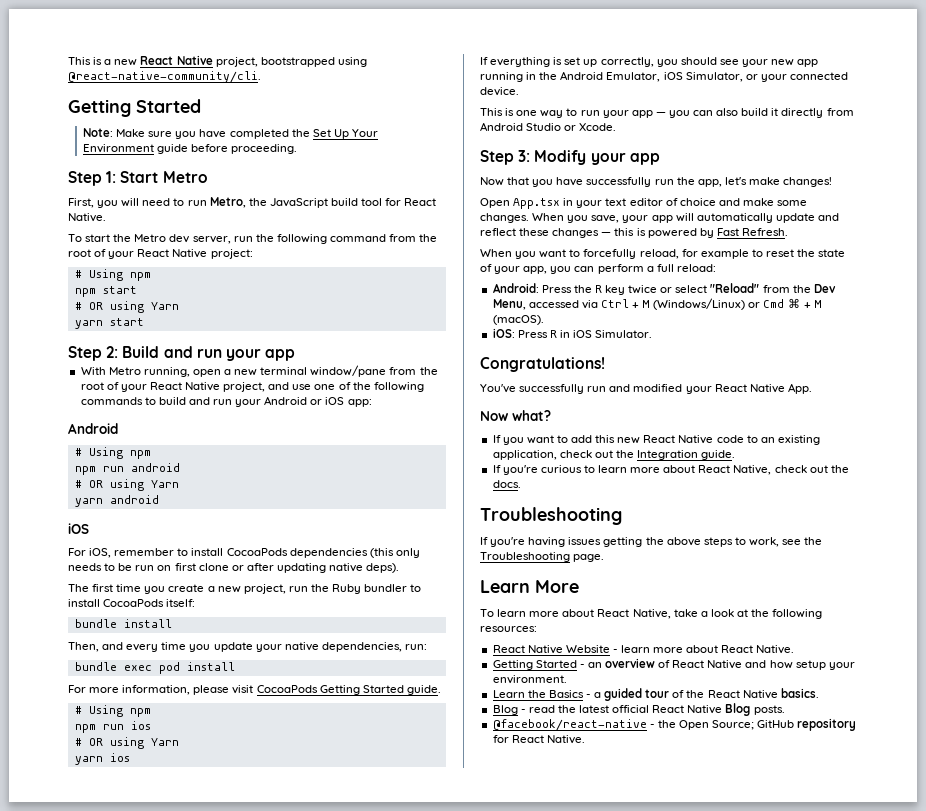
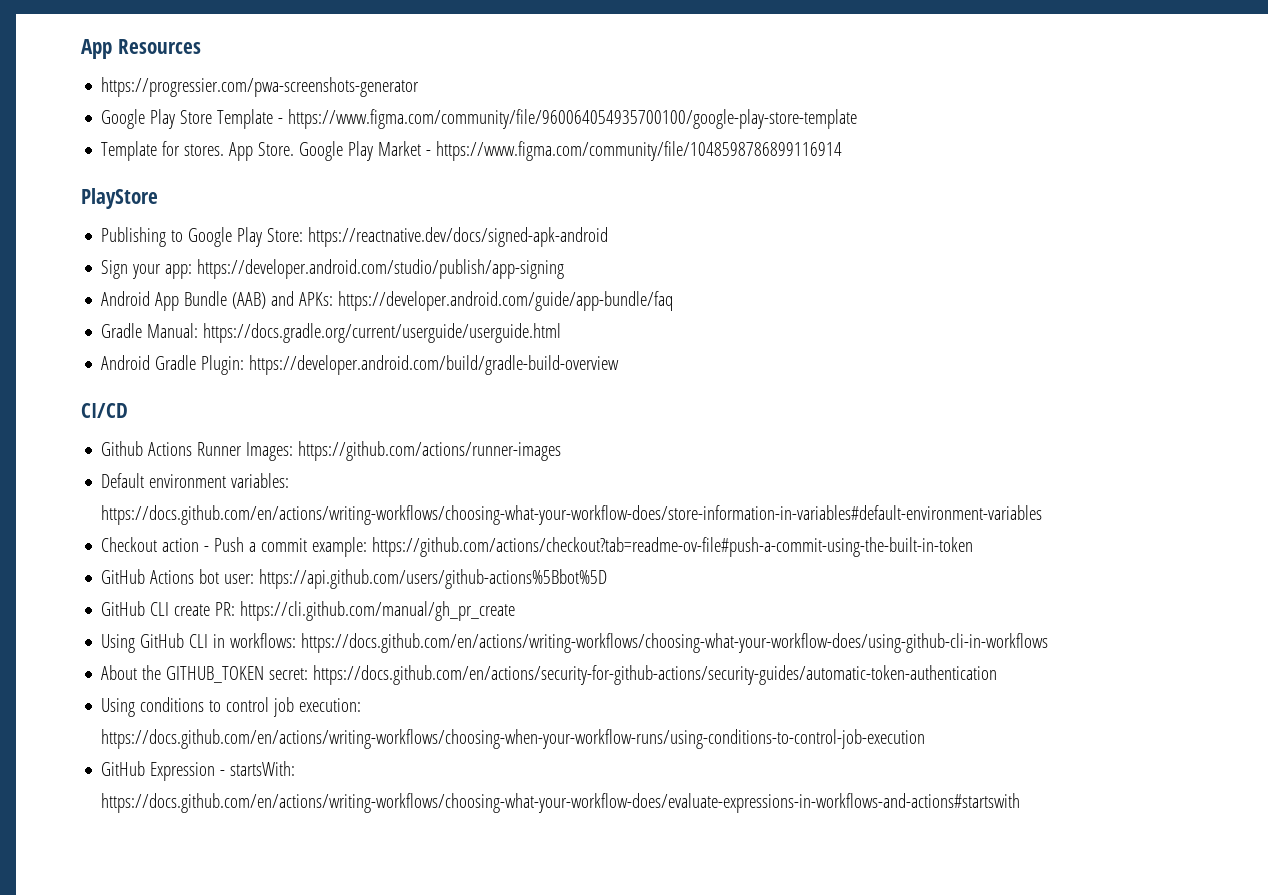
[68,55,367,67] [68,71,261,83] [68,99,201,117] [82,128,378,139] [82,144,298,154] [68,171,208,186] [68,197,437,208] [68,213,106,222] [68,234,438,244] [68,249,253,259] [74,269,151,281] [74,286,137,297] [74,301,179,313] [74,318,144,329] [68,346,296,361] [80,365,438,377] [80,382,424,392] [80,396,345,407] This is a new React Native project, bootstrapped using @react-native-community/cli. // Getting Started // Note: Make sure you have completed the Set Up Your Environment guide before proceeding. // Step 1: Start Metro // First, you will need to run Metro, the JavaScript build tool for React Native. // To start the Metro dev server, run the following command from the root of your React Native project: // # Using npm // npm start // # OR using Yarn // yarn start // Step 2: Build and run your app // With Metro running, open a new terminal window/pane from the root of your React Native project, and use one of the following commands to build and run your Android or iOS -> [81,39,201,59] [101,77,420,97] [101,109,858,129] [101,141,843,161] [81,188,158,209] [101,227,609,247] [101,260,162,279] App Resources // https://progressier.com/pwa-screenshots-generator // Google Play Store Template - https://www.figma.com/community/file/960064054935700100/google-play-store-template // Template for stores. App Store. Google Play Market - https://www.figma.com/community/file/1048598786899116914 // PlayStore // Publishing to Google Play Store: https://reactnative.dev/docs/signed-apk-android // Sign your
[68,423,118,434] [74,447,151,459] [74,463,180,475] [74,479,179,491] [74,495,159,507] [68,523,89,534] [68,548,420,558] [68,563,400,573] [68,584,422,594] [68,599,196,607] [74,619,172,628] [68,642,427,652] [74,662,235,674] [68,685,441,695] [74,705,151,717] [74,721,151,733] [74,737,179,749] [74,753,130,765] [480,57,819,67] [480,71,848,82] [480,87,519,96] [480,108,854,118] [480,122,617,131] [480,150,660,165] [480,177,833,187] [480,198,808,209] [480,213,839,223] [480,228,788,238] [480,249,846,259] [480,264,716,274] [492,283,836,295] [492,298,822,310] [492,315,544,325] [492,328,653,338] [480,357,605,372] [480,383,812,394] [480,410,551,421] [492,435,820,445] [492,450,736,460] [492,465,849,475] [492,480,521,488] [480,507,622,525] [480,537,823,547] [480,552,605,562] [480,580,579,593] [480,609,823,619] [480,626,537,632] [492,645,795,654] [492,658,855,670] [492,675,567,684] [492,688,819,701] [492,703,785,716] [492,718,857,731] [492,735,585,744] // Android // # Using npm // npm run android // # OR using Yarn // yarn android // iOS // For iOS, remember to install CocoaPods dependencies (this only needs to be run on first clone or after updating native deps). // The first time you create a new project, run the Ruby bundler to install CocoaPods itself: // bundle install // Then, and every time you update your native dependencies, run: // bundle exec pod install // For more information, please visit CocoaPods Getting Started guide. // # Using npm // npm run ios // # OR using Yarn // yarn ios // If everything is set up correctly, you should see your new app running in the Android Emulator, iOS Simulator, or your connected device. // This is one way to run your app — you can also build it directly from Android Studio or Xcode. // Step 3: Modify your app // Now that you have successfully run the app, let's make changes! // Open App.tsx in your text editor of choice and make some changes. When you save, your app will automatically update and reflect these changes — this is powered by Fast Refresh. // When you want to forcefully reload, for example to reset the state of your app, you can perform a full reload: // Android: Press the R key twice or select "Reload" from the Dev Menu, accessed via Ctrl + M (Windows/Linux) or Cmd ⌘ + M (macOS). // iOS: Press R in iOS Simulator. // Congratulations! // You've successfully run and modified your React Native App. // Now what? // If you want to add this new React Native code to an existing application, check out the Integration guide. // If you're curious to learn more about React Native, check out the docs. // Troubleshooting // If you're having issues getting the above steps to work, see the Troubleshooting page. // Learn More // To learn more about React Native, take a look at the following resources: // React Native Website - learn more about React Native. // Getting Started - an overview of React Native and how setup your environment. // Learn the Basics - a guided tour of the React Native basics. // Blog - read the latest official React Native Blog posts. // @facebook/react-native - the Open Source; GitHub repository for React Native. -> [197,259,565,279] [101,291,674,311] [101,323,562,343] [101,355,620,375] [81,403,128,418] [101,441,562,461] [101,473,290,488] [101,505,1043,525] [101,537,974,557] [101,569,608,589] [101,601,516,621] [101,633,1049,653] [101,665,998,685] [101,697,362,717] [101,729,926,749] [101,761,296,781] [101,793,1021,813] https://developer.android.com/studio/publish/app-signing // Android App Bundle (AAB) and APKs: https://developer.android.com/guide/app-bundle/faq // Gradle Manual: https://docs.gradle.org/current/userguide/userguide.html // Android Gradle Plugin: https://developer.android.com/build/gradle-build-overview // CI/CD // Github Actions Runner Images: https://github.com/actions/runner-images // Default environment variables: https://docs.github.com/en/actions/writing-workflows/choosing-what-your-workflow-does/store-information-in-variables#default-environment-variables // Checkout action - Push a commit example: https://github.com/actions/checkout?tab=readme-ov-file#push-a-commit-using-the-built-in-token // GitHub Actions bot user: https://api.github.com/users/github-actions%5Bbot%5D // GitHub CLI create PR: https://cli.github.com/manual/gh_pr_create // Using GitHub CLI in workflows: https://docs.github.com/en/actions/writing-workflows/choosing-what-your-workflow-does/using-github-cli-in-workflows // About the GITHUB_TOKEN secret: https://docs.github.com/en/actions/security-for-github-actions/security-guides/automatic-token-authentication // Using conditions to control job execution: https://docs.github.com/en/actions/writing-workflows/choosing-when-your-workflow-runs/using-conditions-to-control-job-execution // GitHub Expression - startsWith: https://docs.github.com/en/actions/writing-workflows/choosing-what-your-workflow-does/evaluate-expressions-in-workflows-and-actions#startswith

